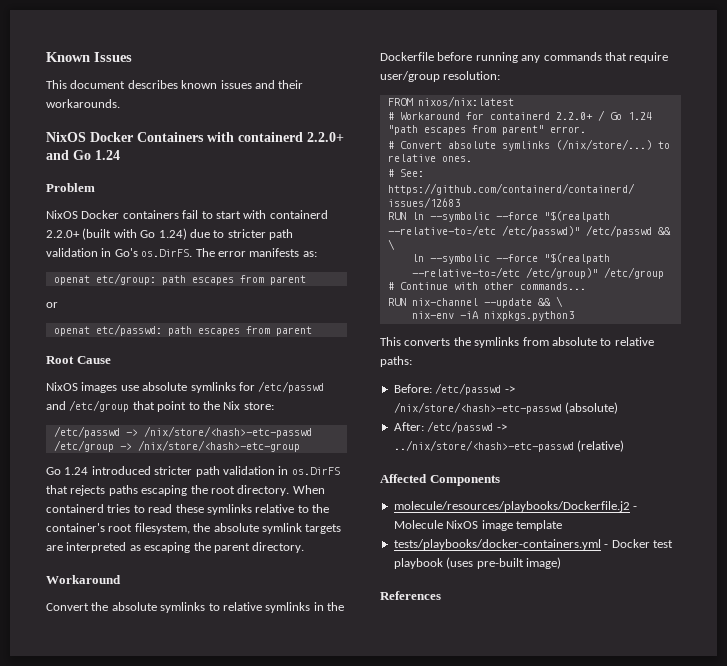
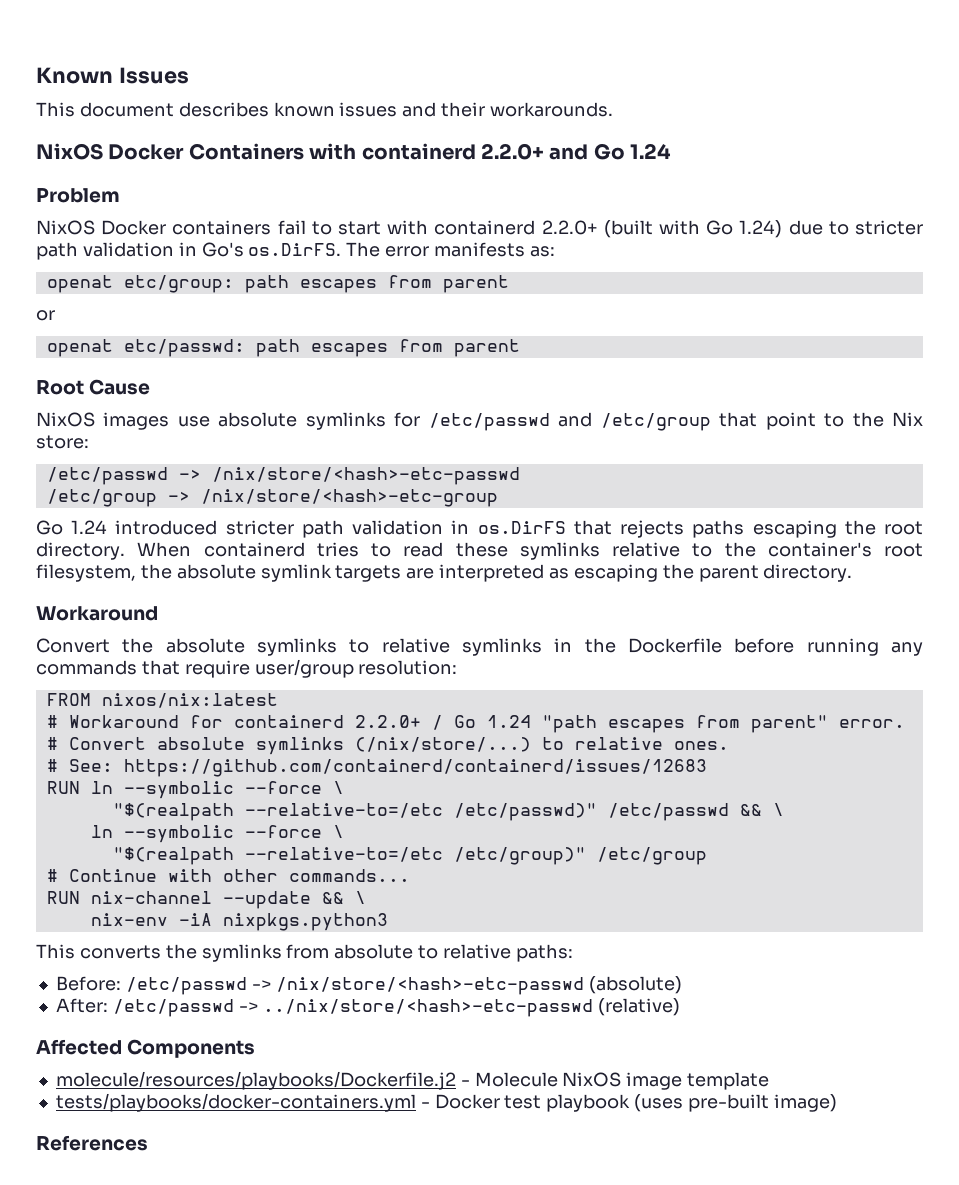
(538, 216) none -> [332,781,344,794] \ //
(538, 258) none -> [332,825,344,838] \ //

